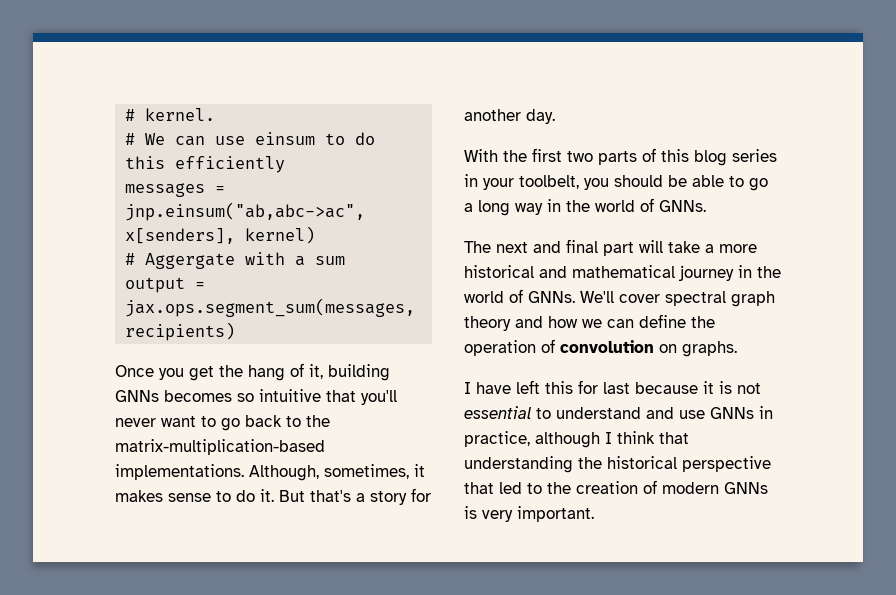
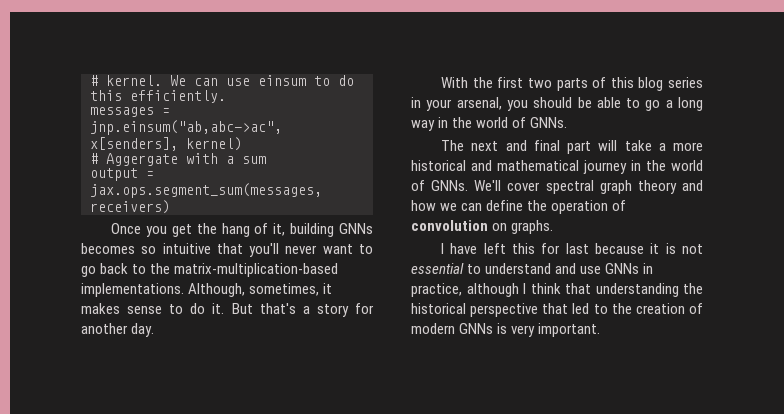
[125,133,136,145] // # -> (162, 80) none
[175,156,286,173] efficiently -> [130,90,226,103] efficiently.
[125,322,236,341] recipients) -> [90,200,170,214] receivers)
[519,175,579,189] toolbelt, -> [456,97,502,110] arsenal,

